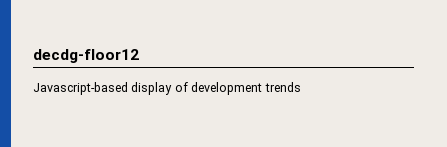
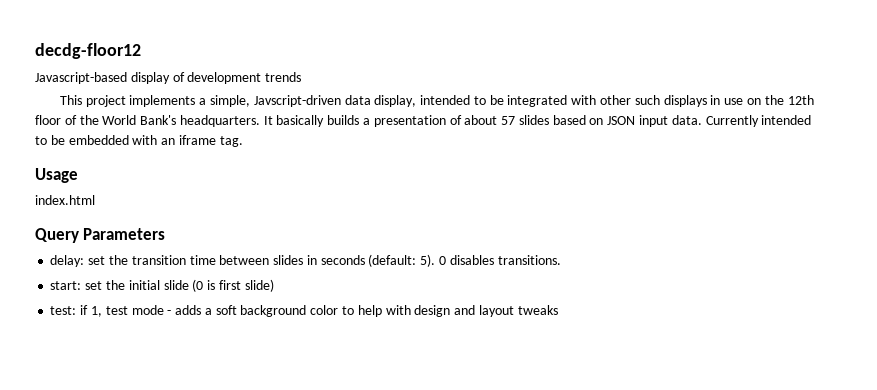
(301, 87) none -> [59,95,814,107] [35,115,812,127] [35,135,243,147] [35,168,78,183] [35,195,95,205] [35,228,166,243] [50,254,561,267] [50,279,274,292] [50,305,558,317] // This project implements a simple, Javscript-driven data display, intended to be integrated with other such displays in use on the 12th floor of the World Bank's headquarters. It basically builds a presentation of about 57 slides based on JSON input data. Currently intended to be embedded with an iframe tag. // Usage // index.html // Query Parameters // delay: set the transition time between slides in seconds (default: 5). 0 disables transitions. // start: set the initial slide (0 is first slide) // test: if 1, test mode - adds a soft background color to help with design and layout tweaks

